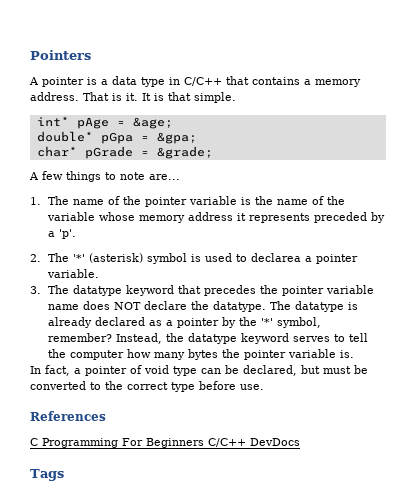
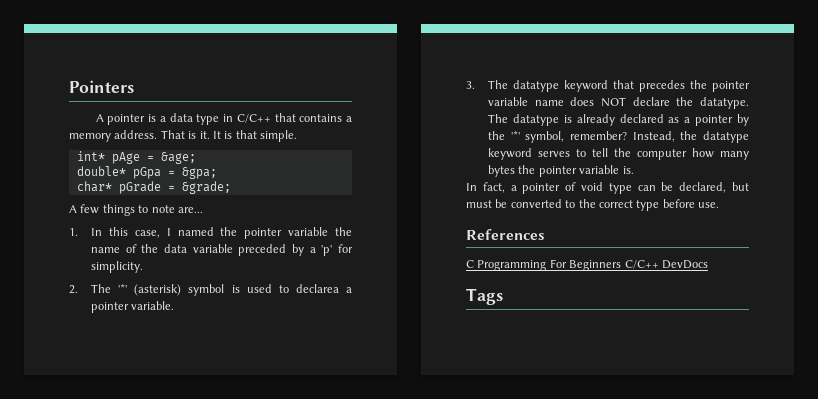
[47,196,251,207] The name of the pointer variable is -> [91,227,329,239] In this case, I named the pointer variable
[46,212,385,223] [47,229,76,239] variable whose memory address it represents preceded by a 'p'. -> [164,244,353,256] [91,261,144,273] data variable preceded by a 'p' for simplicity.

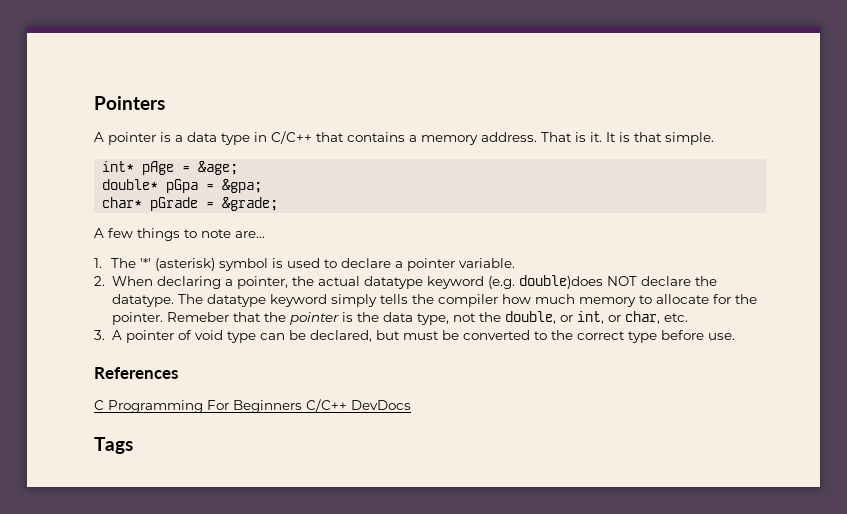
[91,227,352,239] [91,244,353,256] [91,261,144,273] [69,285,78,294] In this case, I named the pointer variable the name of the data variable preceded by a 'p' for simplicity. // 2. -> (102, 263) none
[295,284,339,293] declarea -> [341,258,392,268] declare
[466,80,750,92] [488,97,595,106] 3. The datatype keyword that precedes the pointer variable name does -> [94,275,603,289] 2. When declaring a pointer, the actual datatype keyword (e.g. double)does
[563,114,749,126] [488,131,749,143] [488,148,749,160] [488,165,634,177] [466,182,517,193] is already declared as a pointer by the '*' symbol, remember? Instead, the datatype keyword serves to tell the computer how many bytes the pointer variable is. // In fact, a -> [269,294,757,307] [111,311,688,325] [94,330,122,340] keyword simply tells the compiler how much memory to allocate for the pointer. Remeber that the pointer is the data type, not the double, or int, or char, etc. // 3. A

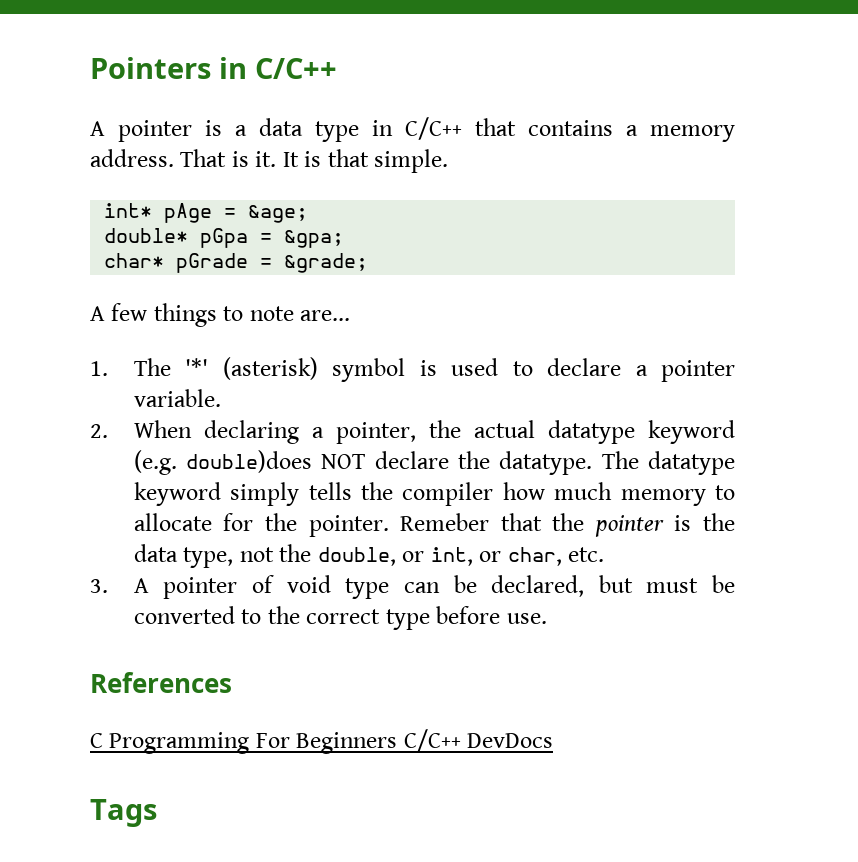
(165, 103) none -> [219,57,337,79] in C/C++

